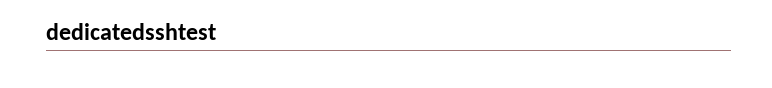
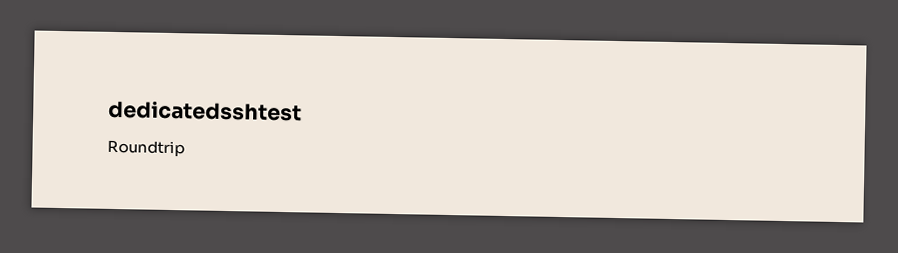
(216, 31) none -> [107,139,185,157] // Roundtrip

